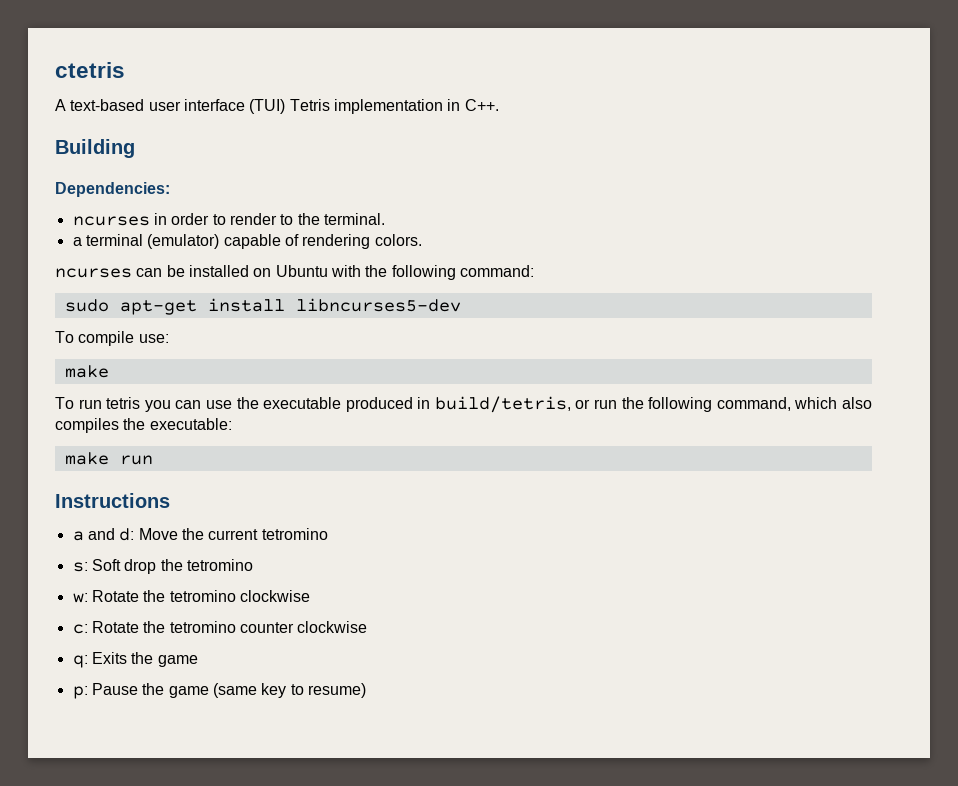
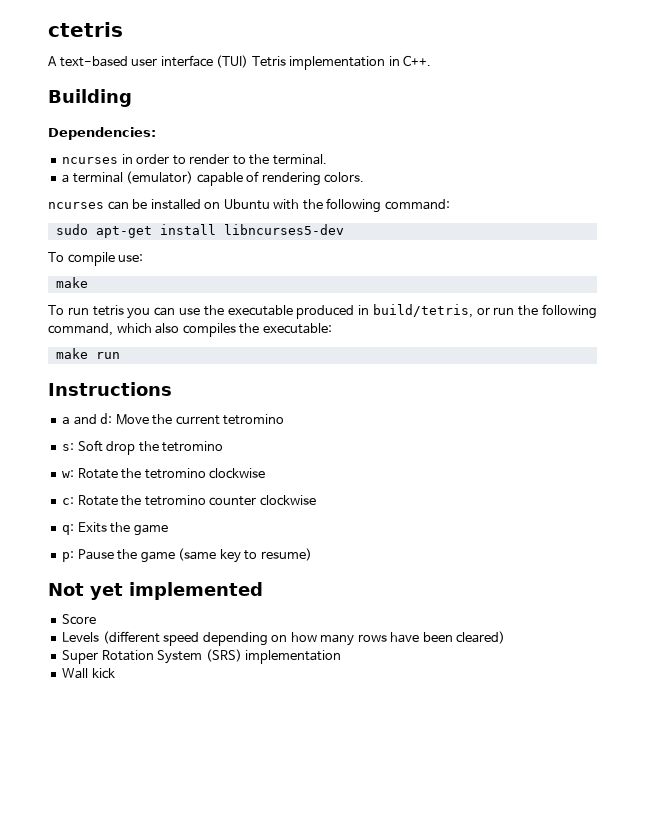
(366, 690) none -> [48,582,263,600] [62,614,97,625] [62,631,506,646] [62,649,342,664] [62,668,115,679] // Not yet implemented // Score // Levels (different speed depending on how many rows have been cleared) // Super Rotation System (SRS) implementation // Wall kick

